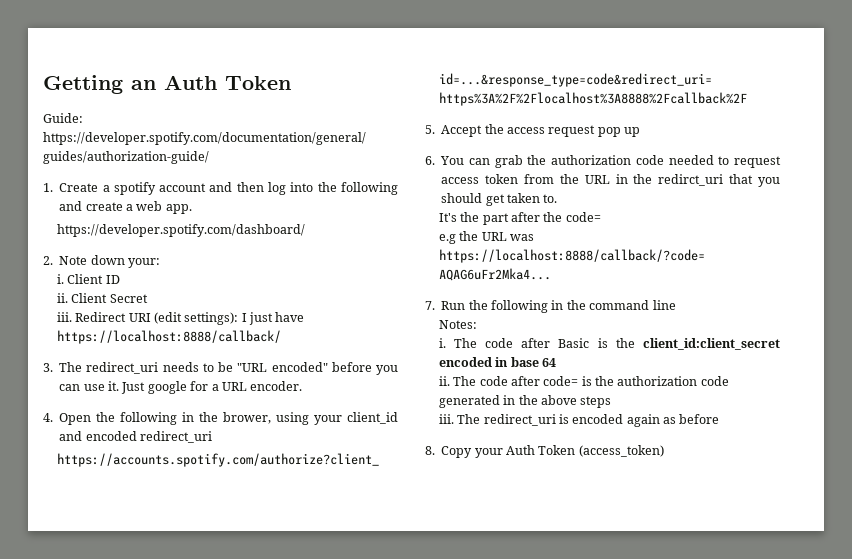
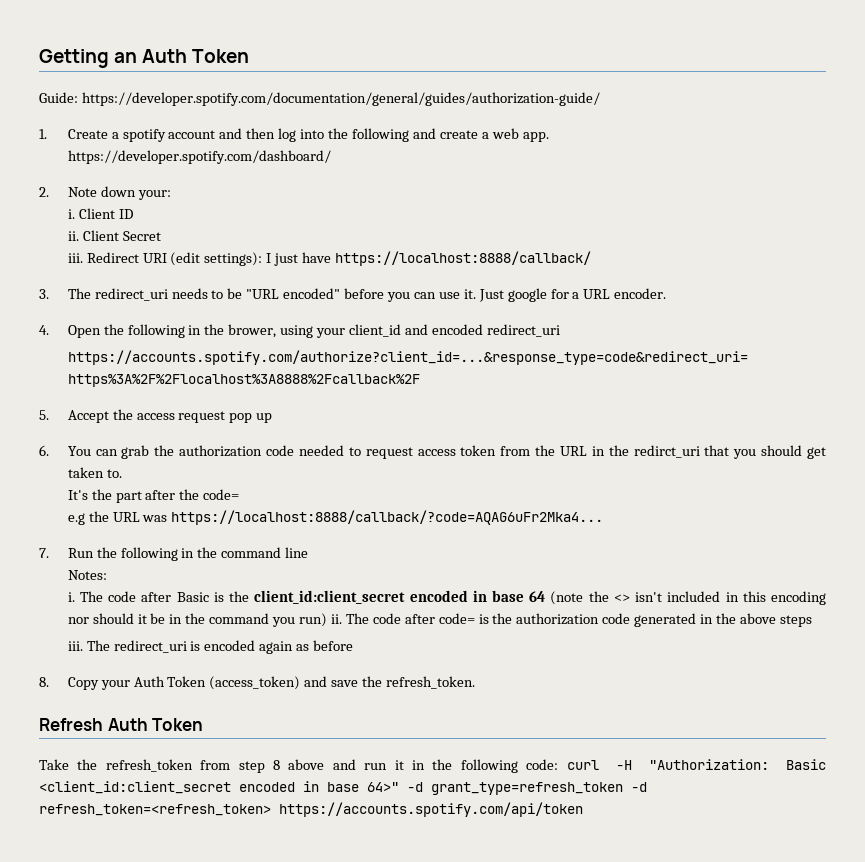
(556, 362) // -> [550,591,827,605] [67,613,328,627] (note the <> isn't included in this encoding nor should it be in the command you run)
(664, 451) none -> [304,676,476,689] [39,718,204,731] [39,759,826,773] [39,781,647,795] [39,802,583,817] and save the refresh_token. // Refresh Auth Token // Take the refresh_token from step 8 above and run it in the following code: curl -H "Authorization: Basic <client_id:client_secret encoded in base 64>" -d grant_type=refresh_token -d refresh_token=<refresh_token> https://accounts.spotify.com/api/token

